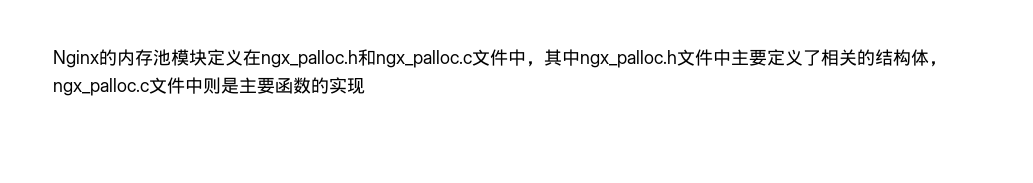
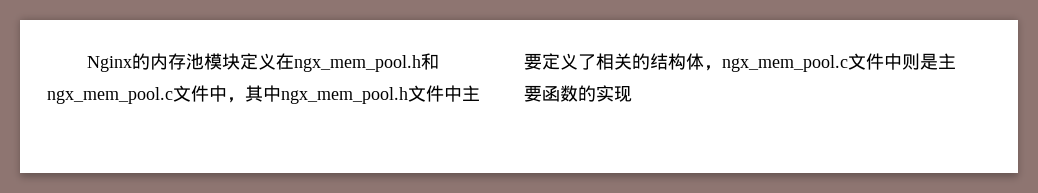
[261,49,472,68] ngx_palloc.h和ngx_palloc.c -> [293,53,439,72] [47,87,173,104] ngx_mem_pool.h和ngx_mem_pool.c
[580,50,677,68] ngx_palloc.h -> [281,87,408,104] ngx_mem_pool.h
[53,78,149,96] ngx_palloc.c -> [722,55,848,72] ngx_mem_pool.c

